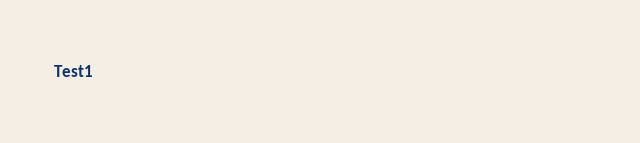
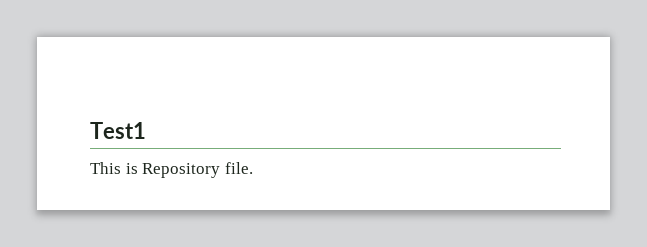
(93, 71) none -> [90,162,253,178] // This is Repository file.

